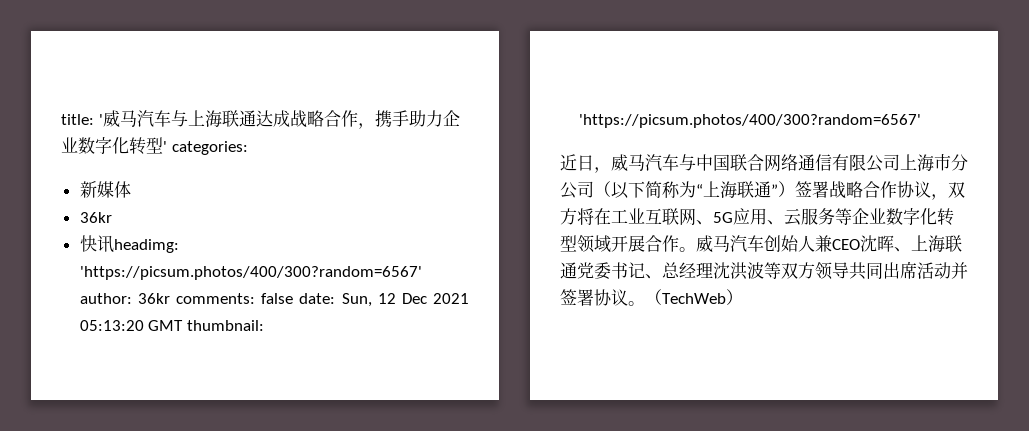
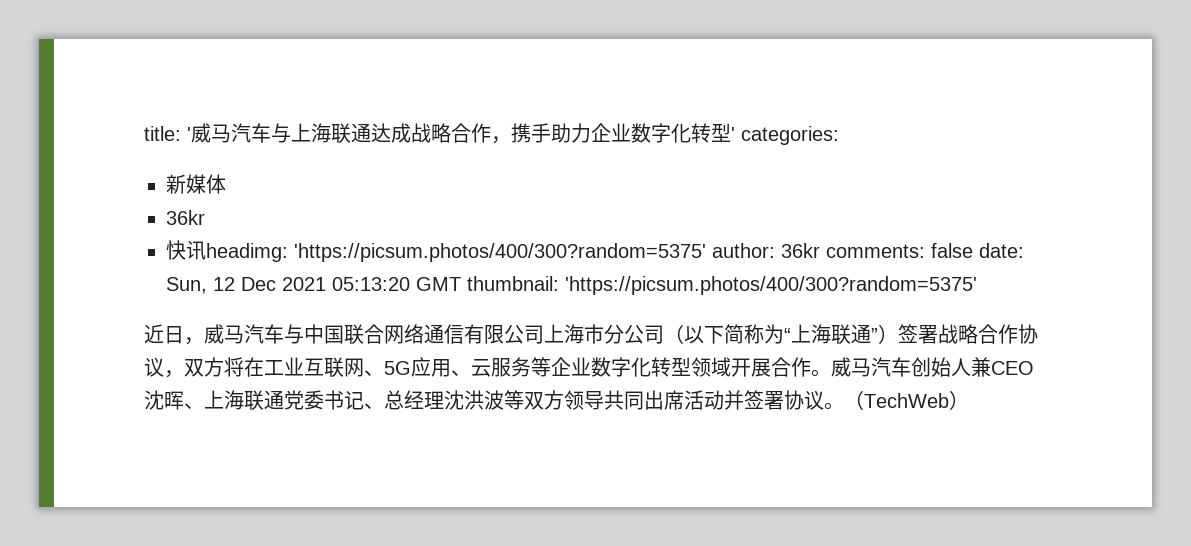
[79,266,422,280] 'https://picsum.photos/400/300?random=6567' -> [294,243,706,262] 'https://picsum.photos/400/300?random=5375'
[578,114,921,128] 'https://picsum.photos/400/300?random=6567' -> [565,276,977,295] 'https://picsum.photos/400/300?random=5375'

